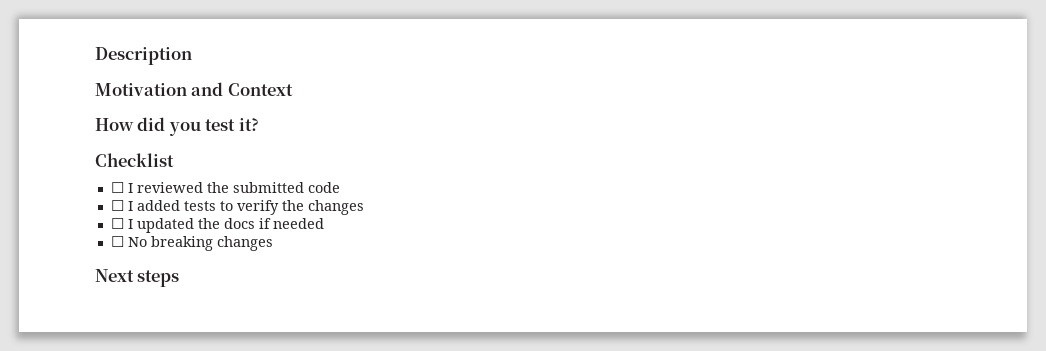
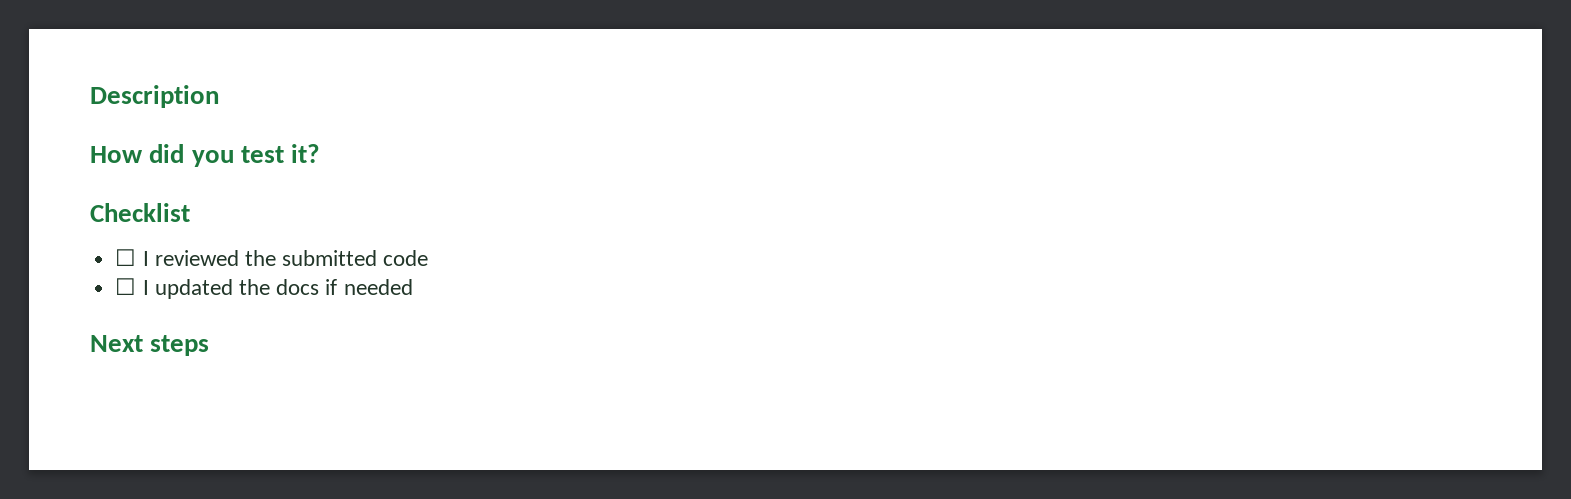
[95,82,293,96] // Motivation and Context -> (219, 96) none
[110,200,364,215] // ☐ I added tests to verify the changes -> (429, 258) none
[110,236,273,251] // ☐ No breaking changes -> (413, 287) none

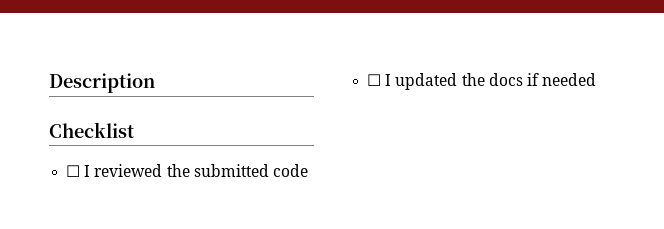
[90,144,321,167] // How did you test it? -> (155, 83) none
[90,335,210,356] // Next steps -> (597, 79) none

